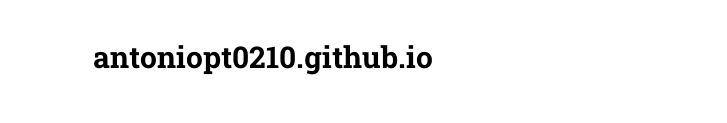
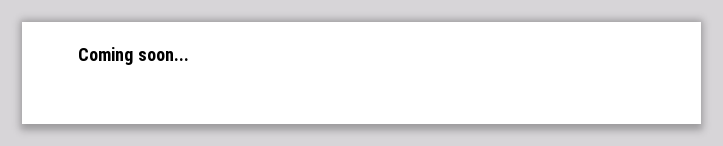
[93,45,433,75] antoniopt0210.github.io -> [78,47,189,65] Coming soon...

